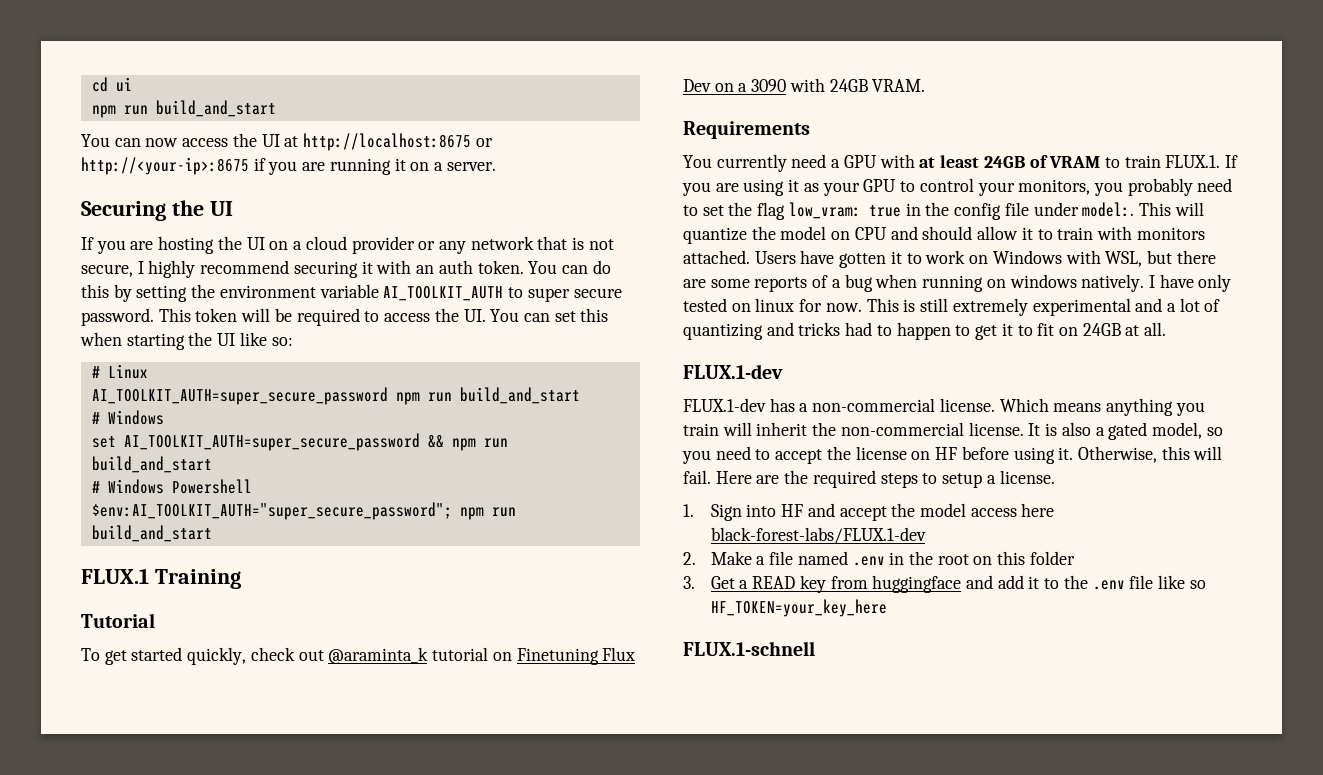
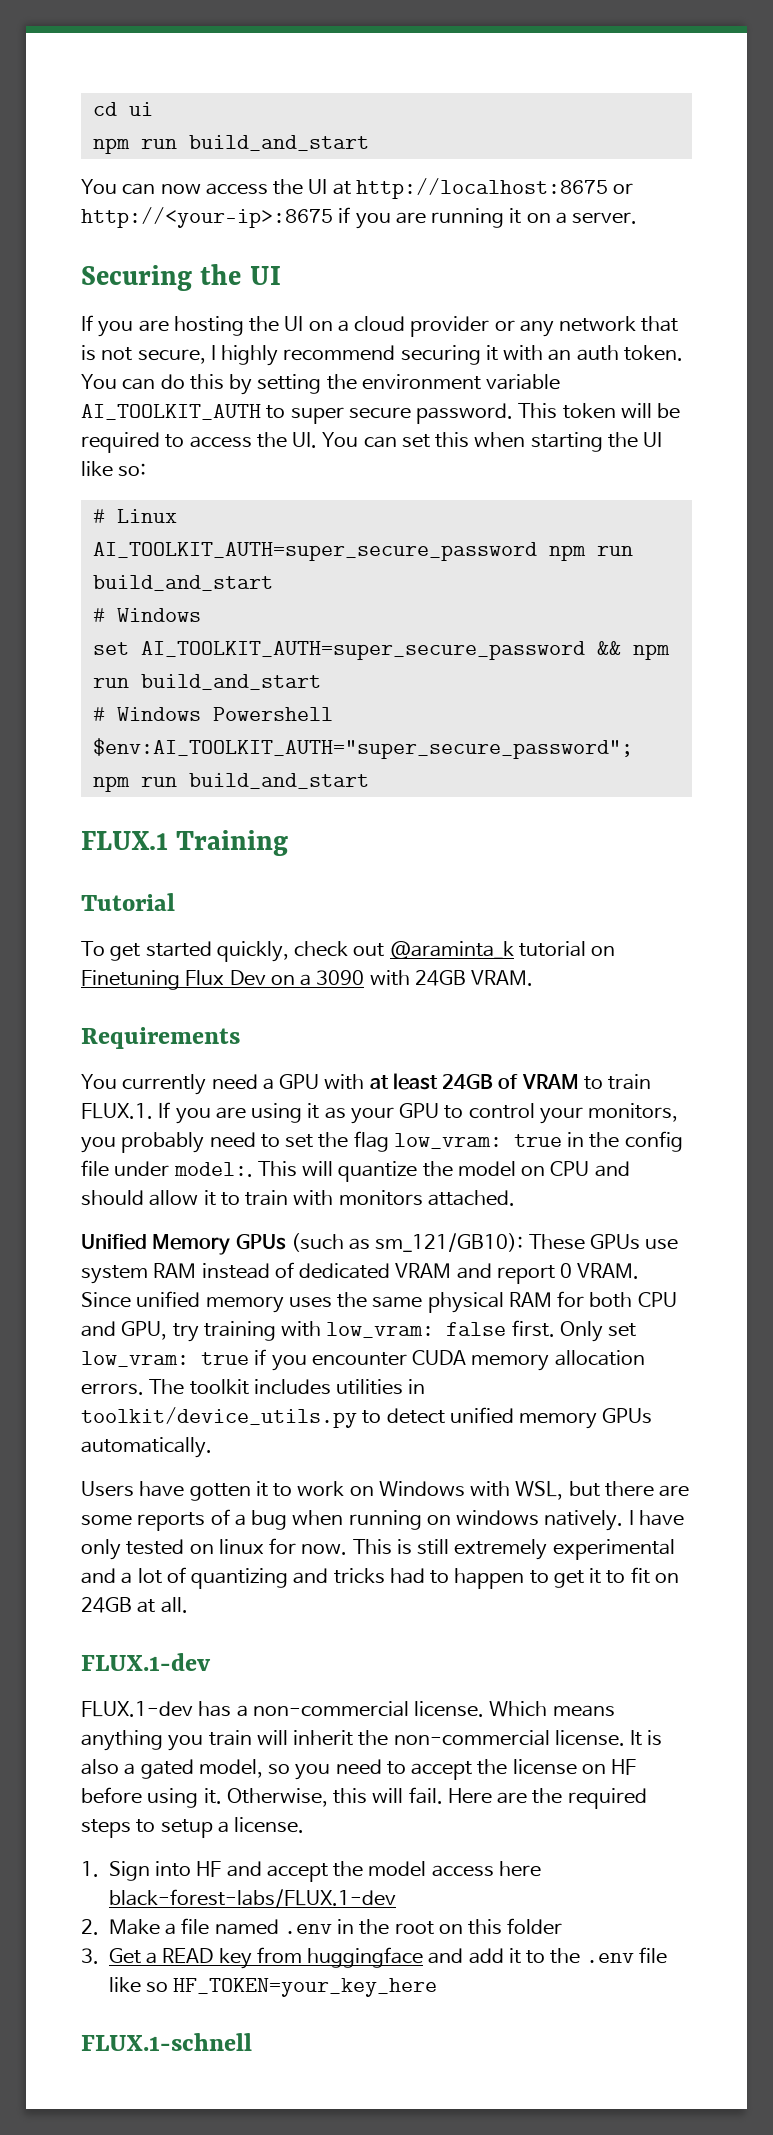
(750, 257) none -> [81,1233,679,1255] [81,1262,640,1284] [81,1291,677,1313] [81,1320,637,1342] [81,1349,645,1371] [81,1379,426,1395] [81,1407,653,1429] [81,1437,212,1458] // Unified Memory GPUs (such as sm_121/GB10): These GPUs use system RAM instead of dedicated VRAM and report 0 VRAM. Since unified memory uses the same physical RAM for both CPU and GPU, try training with low_vram: false first. Only set low_vram: true if you encounter CUDA memory allocation errors. The toolkit includes utilities in toolkit/device_utils.py to detect unified memory GPUs automatically. //

